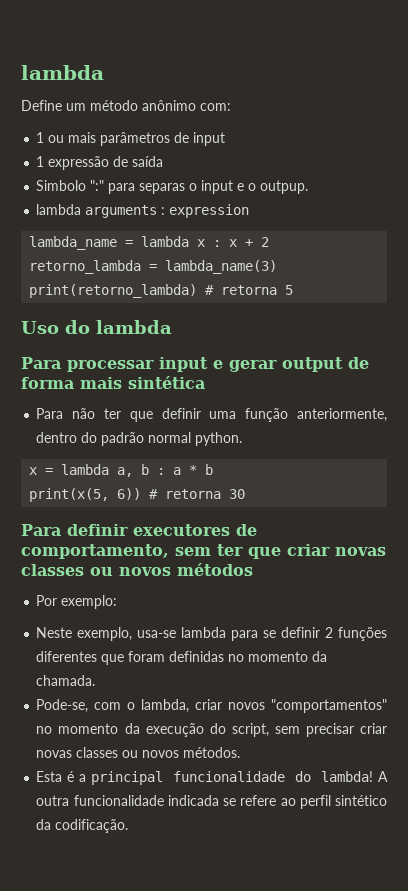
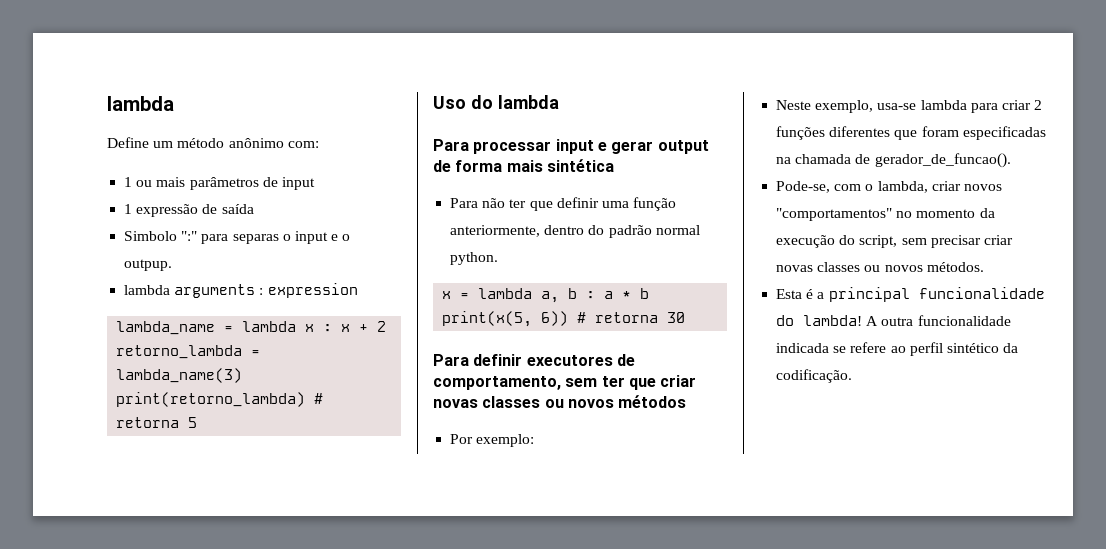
[263,627,321,638] se definir -> [1001,100,1031,110] criar
[169,651,328,662] [36,675,96,686] definidas no momento da chamada. -> [962,126,1046,140] [776,153,1011,168] especificadas na chamada de gerador_de_funcao().

